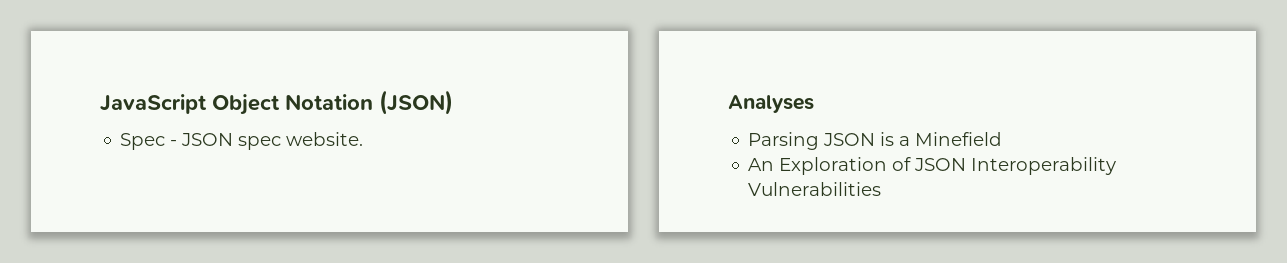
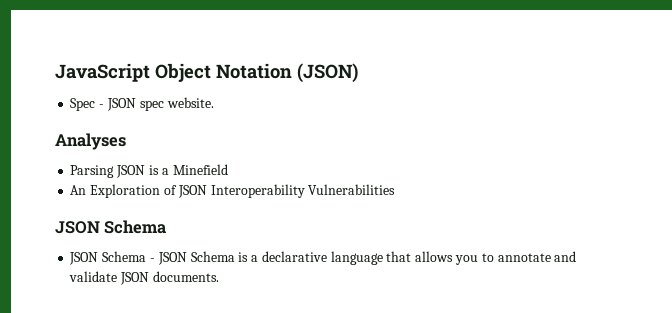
(882, 189) none -> [55,220,167,234] [69,251,577,265] [69,271,219,285] // JSON Schema // JSON Schema - JSON Schema is a declarative language that allows you to annotate and validate JSON documents.

